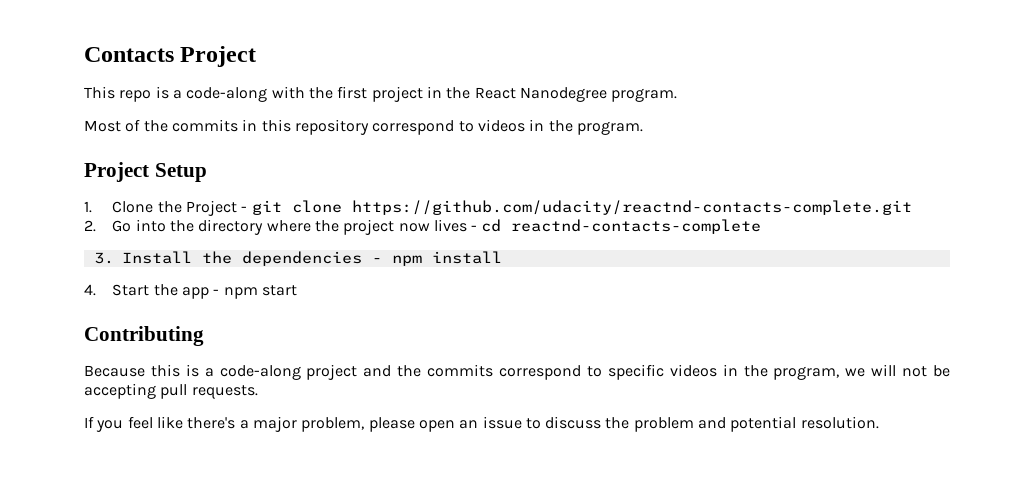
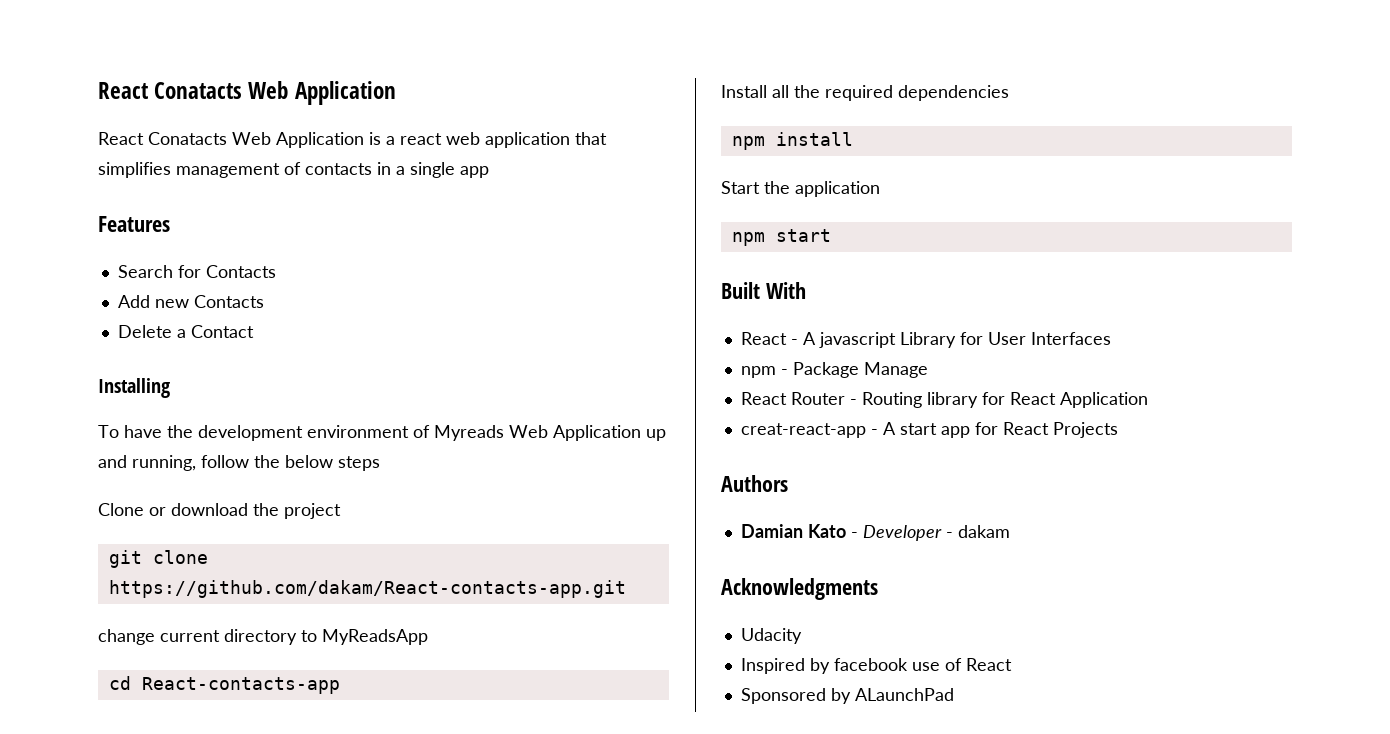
[84,46,257,67] [84,86,678,102] [84,119,643,135] [84,162,207,182] [84,200,912,216] [84,219,762,235] [93,251,382,266] Contacts Project // This repo is a code-along with the first project in the React Nanodegree program. // Most of the commits in this repository correspond to videos in the program. // Project Setup // 1. Clone the Project - git clone https://github.com/udacity/reactnd-contacts-complete.git // 2. Go into the directory where the project now lives - cd reactnd-contacts-complete // 3. Install the dependencies - -> [98,81,396,105] [98,132,607,148] [98,162,489,178] [98,216,170,232] [117,265,276,278] [117,295,264,308] [117,325,254,338] [98,378,170,398] [98,425,666,441] [98,455,380,471] [98,503,341,519] [108,550,208,568] [108,580,626,598] [98,629,428,645] [108,676,340,694] [721,85,1009,101] React Conatacts Web Application // React Conatacts Web Application is a react web application that simplifies management of contacts in a single app // Features // Search for Contacts // Add new Contacts // Delete a Contact // Installing // To have the development environment of Myreads Web Application up and running, follow the below steps // Clone or download the project // git clone https://github.com/dakam/React-contacts-app.git // change current directory to MyReadsApp // cd React-contacts-app // Install all the required dependencies //
[84,284,96,296] 4. -> (853, 139) none
[181,287,220,299] app - -> [795,181,880,197] application //
[84,326,204,346] [84,364,951,380] [84,383,258,399] [84,416,879,432] Contributing // Because this is a code-along project and the commits correspond to specific videos in the program, we will not be accepting pull requests. // If you feel like there's a major problem, please open an issue to discuss the problem and potential resolution. -> [721,282,806,299] [740,332,1111,348] [740,362,928,378] [740,392,1148,408] [740,422,1118,438] [721,475,788,492] [740,524,1010,541] [721,578,878,600] [740,628,802,644] [740,658,1012,674] [740,688,954,704] Built With // React - A javascript Library for User Interfaces // npm - Package Manage // React Router - Routing library for React Application // creat-react-app - A start app for React Projects // Authors // Damian Kato - Developer - dakam // Acknowledgments // Udacity // Inspired by facebook use of React // Sponsored by ALaunchPad

